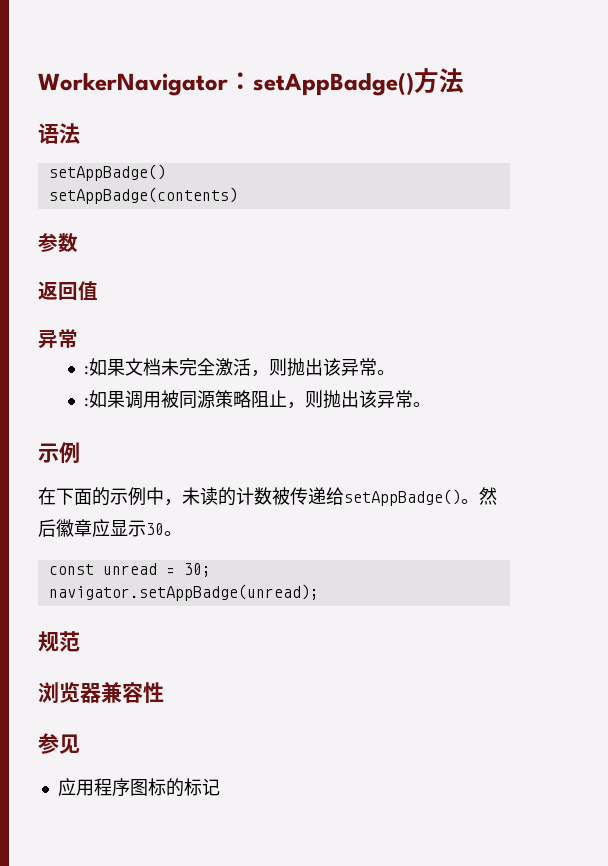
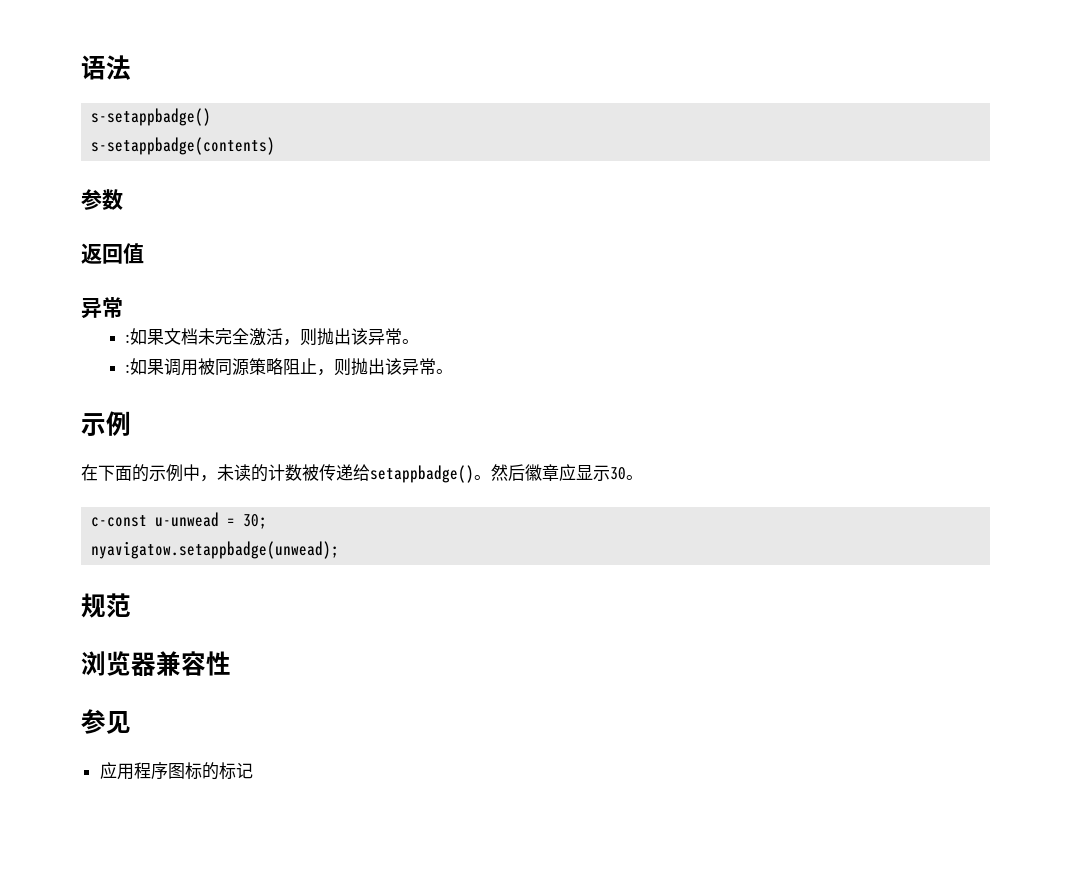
[38,68,464,96] WorkerNavigator：setAppBadge()方法 // -> (81, 67) none
[48,164,166,181] [48,187,238,204] setAppBadge() // setAppBadge(contents) -> [91,108,212,126] [91,137,276,155] s-setappbadge() // s-setappbadge(contents)
[344,489,461,506] setAppBadge() -> [370,465,474,483] setappbadge()
[48,563,157,575] const unread -> [91,512,220,527] c-const u-unwead
[48,584,319,601] navigator.setAppBadge(unread); -> [91,541,340,559] nyavigatow.setappbadge(unwead);

